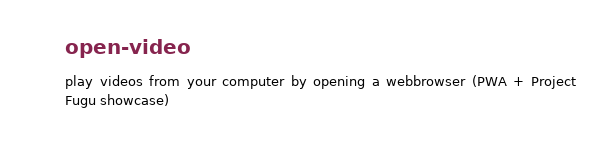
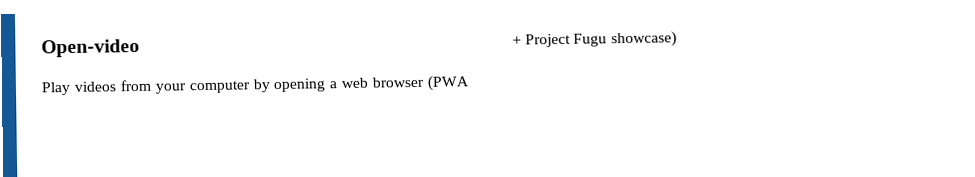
[65,39,191,58] [65,75,93,89] open-video // play -> [41,38,140,58] [41,81,71,96] Open-video // Play
[386,75,467,86] webbrowser -> [341,76,425,89] web browser

